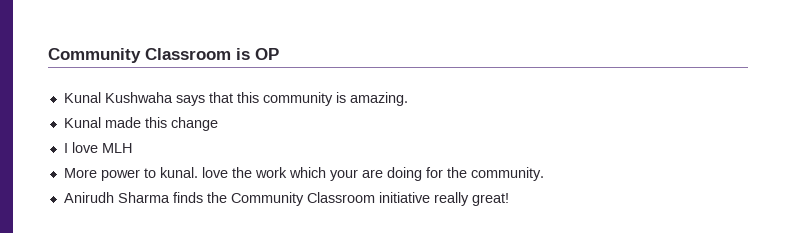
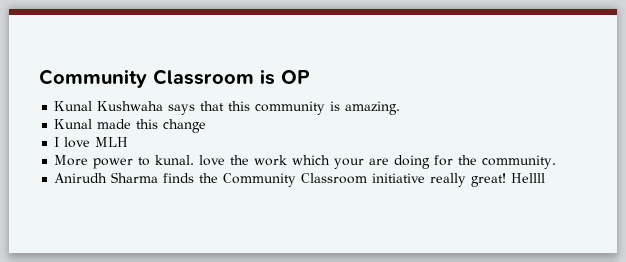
(509, 199) none -> [511,173,546,183] Hellll

